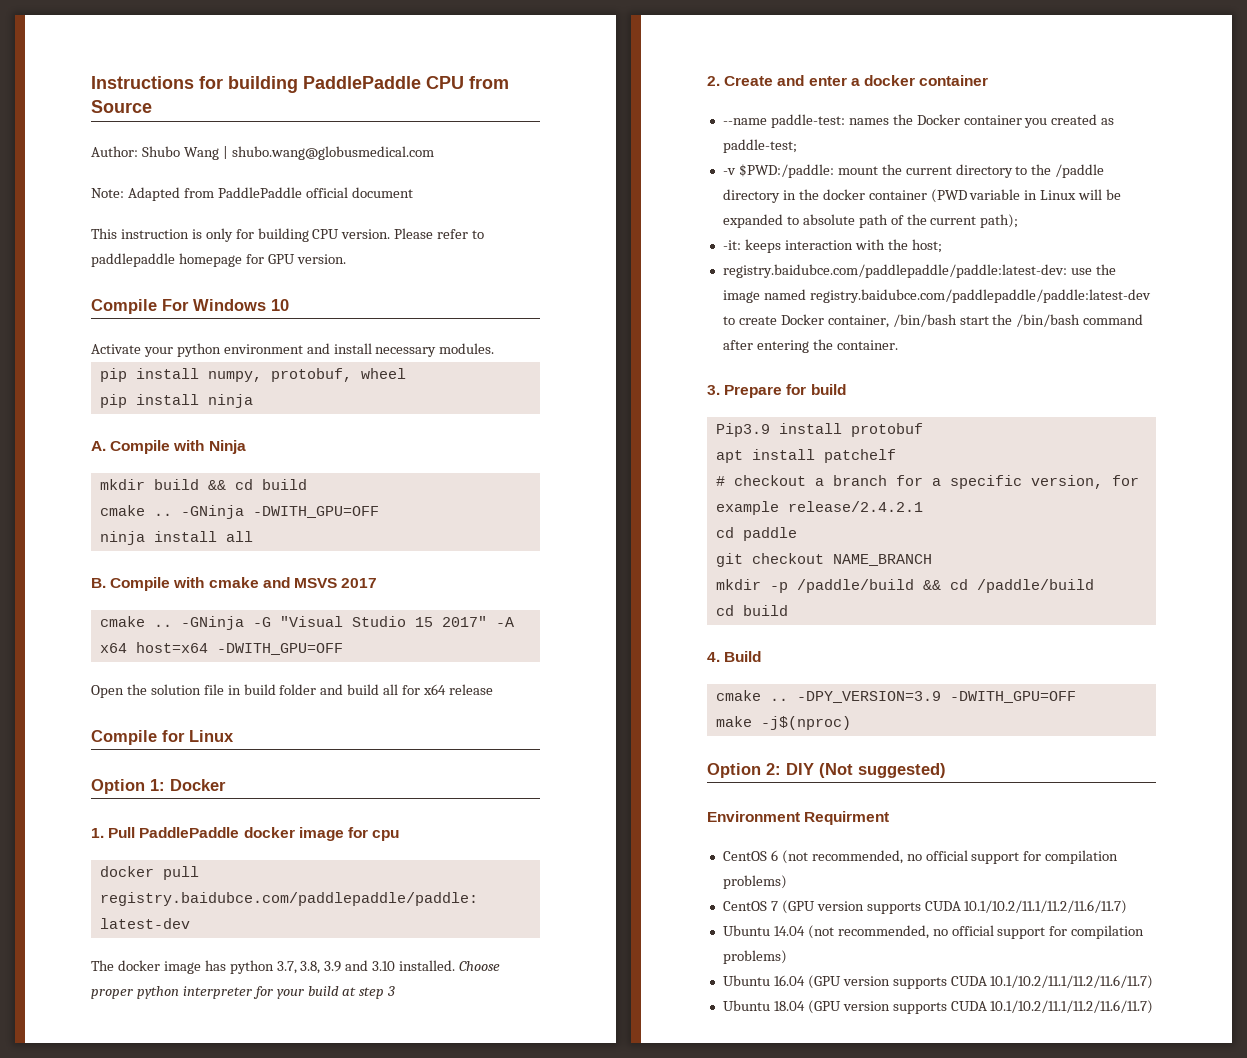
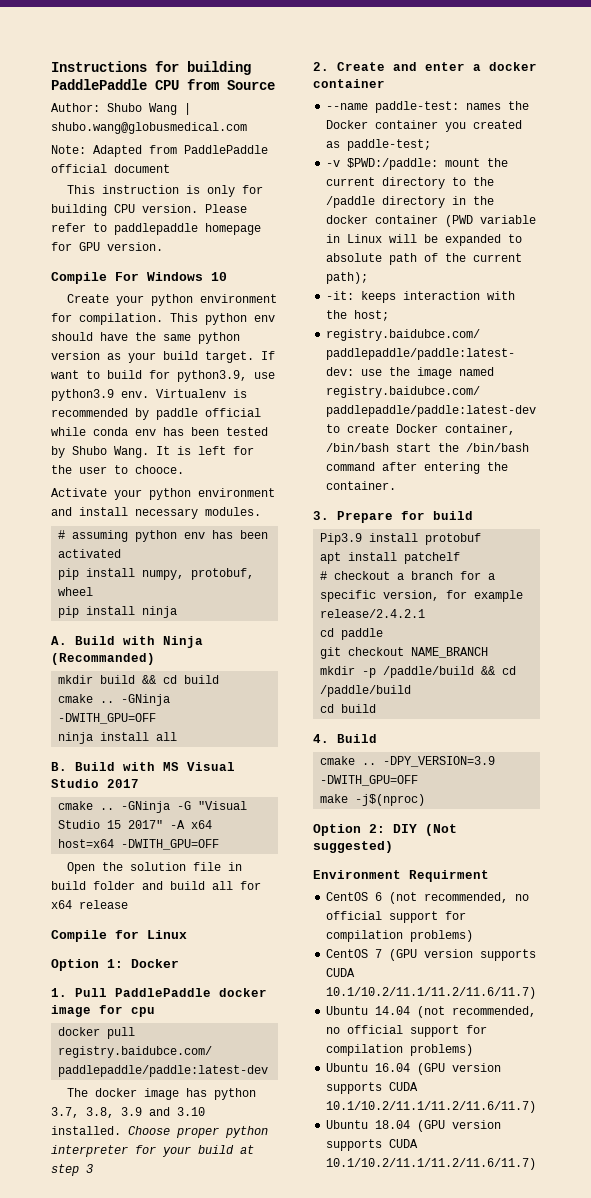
(289, 305) none -> [66,294,277,306] [51,313,275,325] [51,332,240,344] [51,351,275,363] [51,370,275,382] [51,389,247,401] [51,408,261,420] [51,427,268,436] [51,446,254,458] [51,465,184,474] // Create your python environment for compilation. This python env should have the same python version as your build target. If want to build for python3.9, use python3.9 env. Virtualenv is recommended by paddle official while conda env has been tested by Shubo Wang. It is left for the user to chooce.
(495, 348) none -> [58,530,269,542] [58,549,122,558] // # assuming python env has been activated
[110,440,171,454] Compile -> [75,636,115,645] Build
(246, 447) none -> [51,653,155,665] (Recommanded)
[110,577,337,591] Compile with cmake and MSVS -> [75,762,235,771] [51,779,99,788] Build with MS Visual Studio

